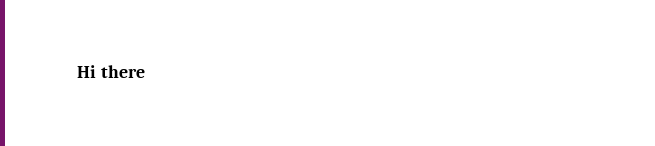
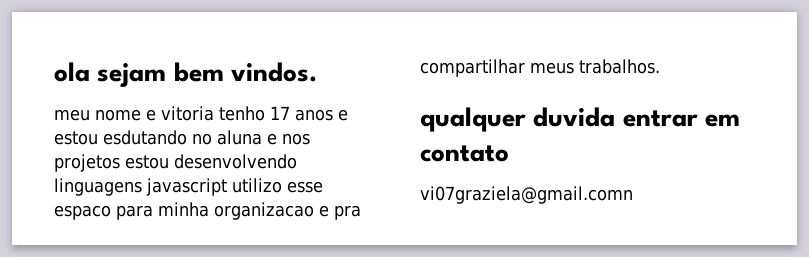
[77,65,145,78] Hi there -> [54,62,317,87] [54,106,348,121] [54,130,310,145] [54,154,297,172] [54,178,323,196] [54,202,361,220] [420,59,660,77] [420,107,740,132] [420,145,509,162] [420,186,633,204] ola sejam bem vindos. // meu nome e vitoria tenho 17 anos e estou esdutando no aluna e nos projetos estou desenvolvendo linguagens javascript utilizo esse espaco para minha organizacao e pra compartilhar meus trabalhos. // qualquer duvida entrar em contato // vi07graziela@gmail.comn

